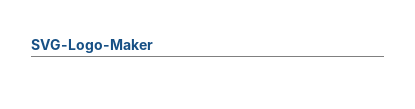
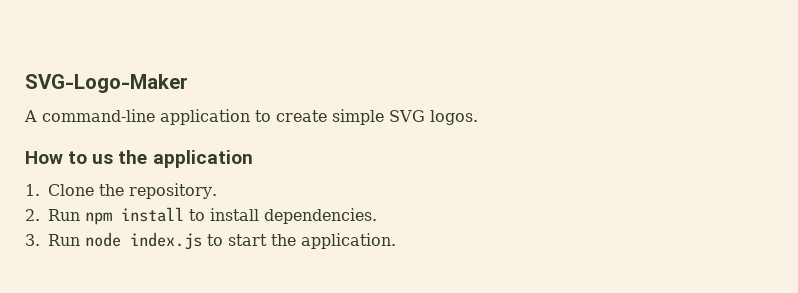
(153, 46) none -> [24,109,478,125] [25,150,253,168] [25,183,217,199] [25,207,377,225] [25,232,396,250] // A command-line application to create simple SVG logos. // How to us the application // 1. Clone the repository. // 2. Run npm install to install dependencies. // 3. Run node index.js to start the application.

